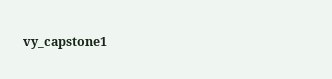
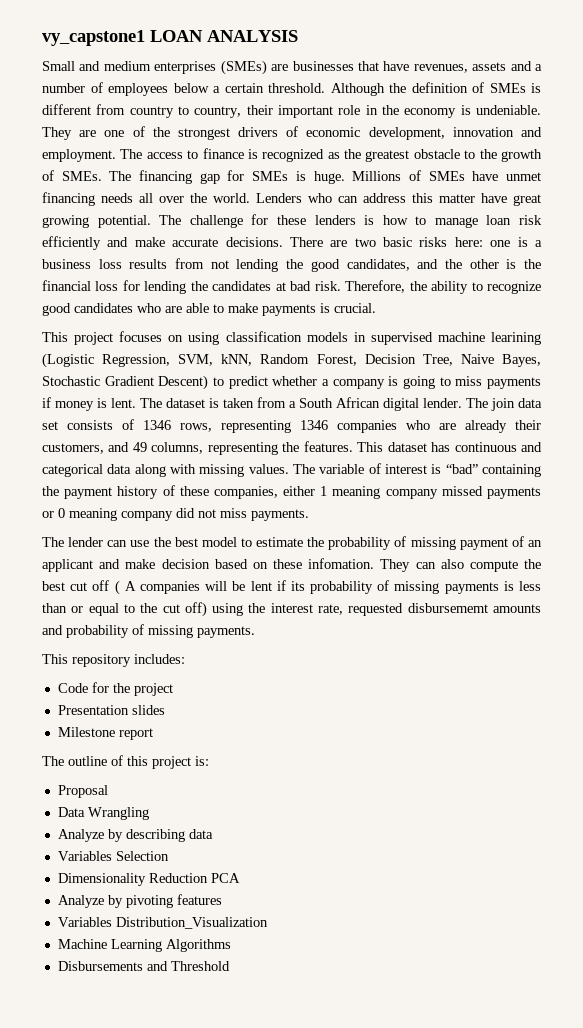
(107, 43) none -> [150,30,298,42] [42,60,543,75] [42,82,541,96] [42,104,541,118] [42,126,542,140] [42,148,542,162] [42,170,541,184] [42,192,541,206] [42,214,542,228] [42,236,542,250] [42,258,541,272] [42,280,541,294] [42,303,376,316] [42,331,542,345] [42,353,541,368] [42,375,541,390] [42,397,542,411] [42,419,541,433] [42,441,542,455] [42,463,541,477] [42,485,541,499] [42,508,309,521] [42,536,542,550] [42,558,542,572] [42,580,541,595] [42,602,542,617] [42,624,255,638] [42,654,185,667] [57,682,173,696] [57,705,165,715] [57,727,153,740] [42,755,209,769] [57,785,108,798] [57,807,149,820] [57,829,213,842] [57,851,169,861] [57,873,240,886] [57,894,222,908] [57,917,268,929] [57,939,231,952] [57,961,230,971] LOAN ANALYSIS // Small and medium enterprises (SMEs) are businesses that have revenues, assets and a number of employees below a certain threshold. Although the definition of SMEs is different from country to country, their important role in the economy is undeniable. They are one of the strongest drivers of economic development, innovation and employment. The access to finance is recognized as the greatest obstacle to the growth of SMEs. The financing gap for SMEs is huge. Millions of SMEs have unmet financing needs all over the world. Lenders who can address this matter have great growing potential. The challenge for these lenders is how to manage loan risk efficiently and make accurate decisions. There are two basic risks here: one is a business loss results from not lending the good candidates, and the other is the financial loss for lending the candidates at bad risk. Therefore, the ability to recognize good candidates who are able to make payments is crucial. // This project focuses on using classification models in supervised machine learining (Logistic Regression, SVM, kNN, Random Forest, Decision Tree, Naive Bayes, Stochastic Gradient Descent) to predict whether a company is going to miss payments if money is lent. The dataset is taken from a South African digital lender. The join data set consists of 1346 rows, representing 1346 companies who are already their customers, and 49 columns, representing the features. This dataset has continuous and categorical data along with missing values. The variable of interest is “bad” containing the payment history of these companies, either 1 meaning company missed payments or 0 meaning company did not miss payments. // The lender can use the best model to estimate the probability of missing payment of an applicant and make decision based on these infomation. They can also compute the best cut off ( A companies will be lent if its probability of missing payments is less than or equal to the cut off) using the interest rate, requested disbursememt amounts and probability of missing payments. // This repository includes: // Code for the project // Presentation slides // Milestone report // The outline of this project is: // Proposal // Data Wrangling // Analyze by describing data // Variables Selection // Dimensionality Reduction PCA // Analyze by pivoting features // Variables Distribution_Visualization // Machine Learning Algorithms // Disbursements and Threshold

